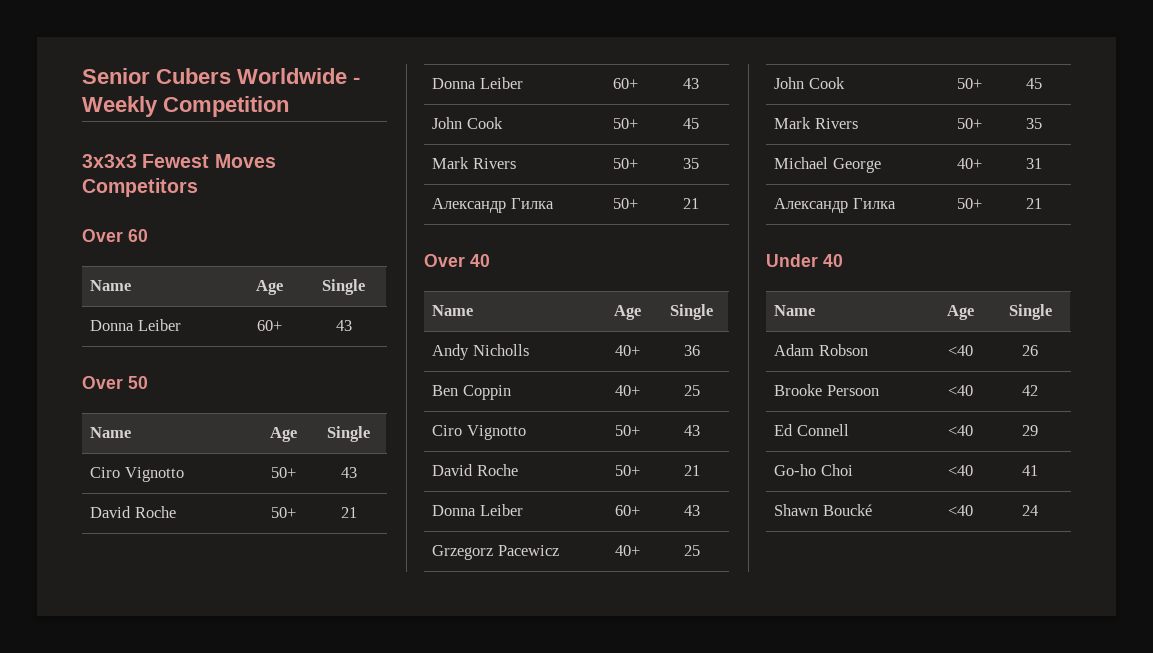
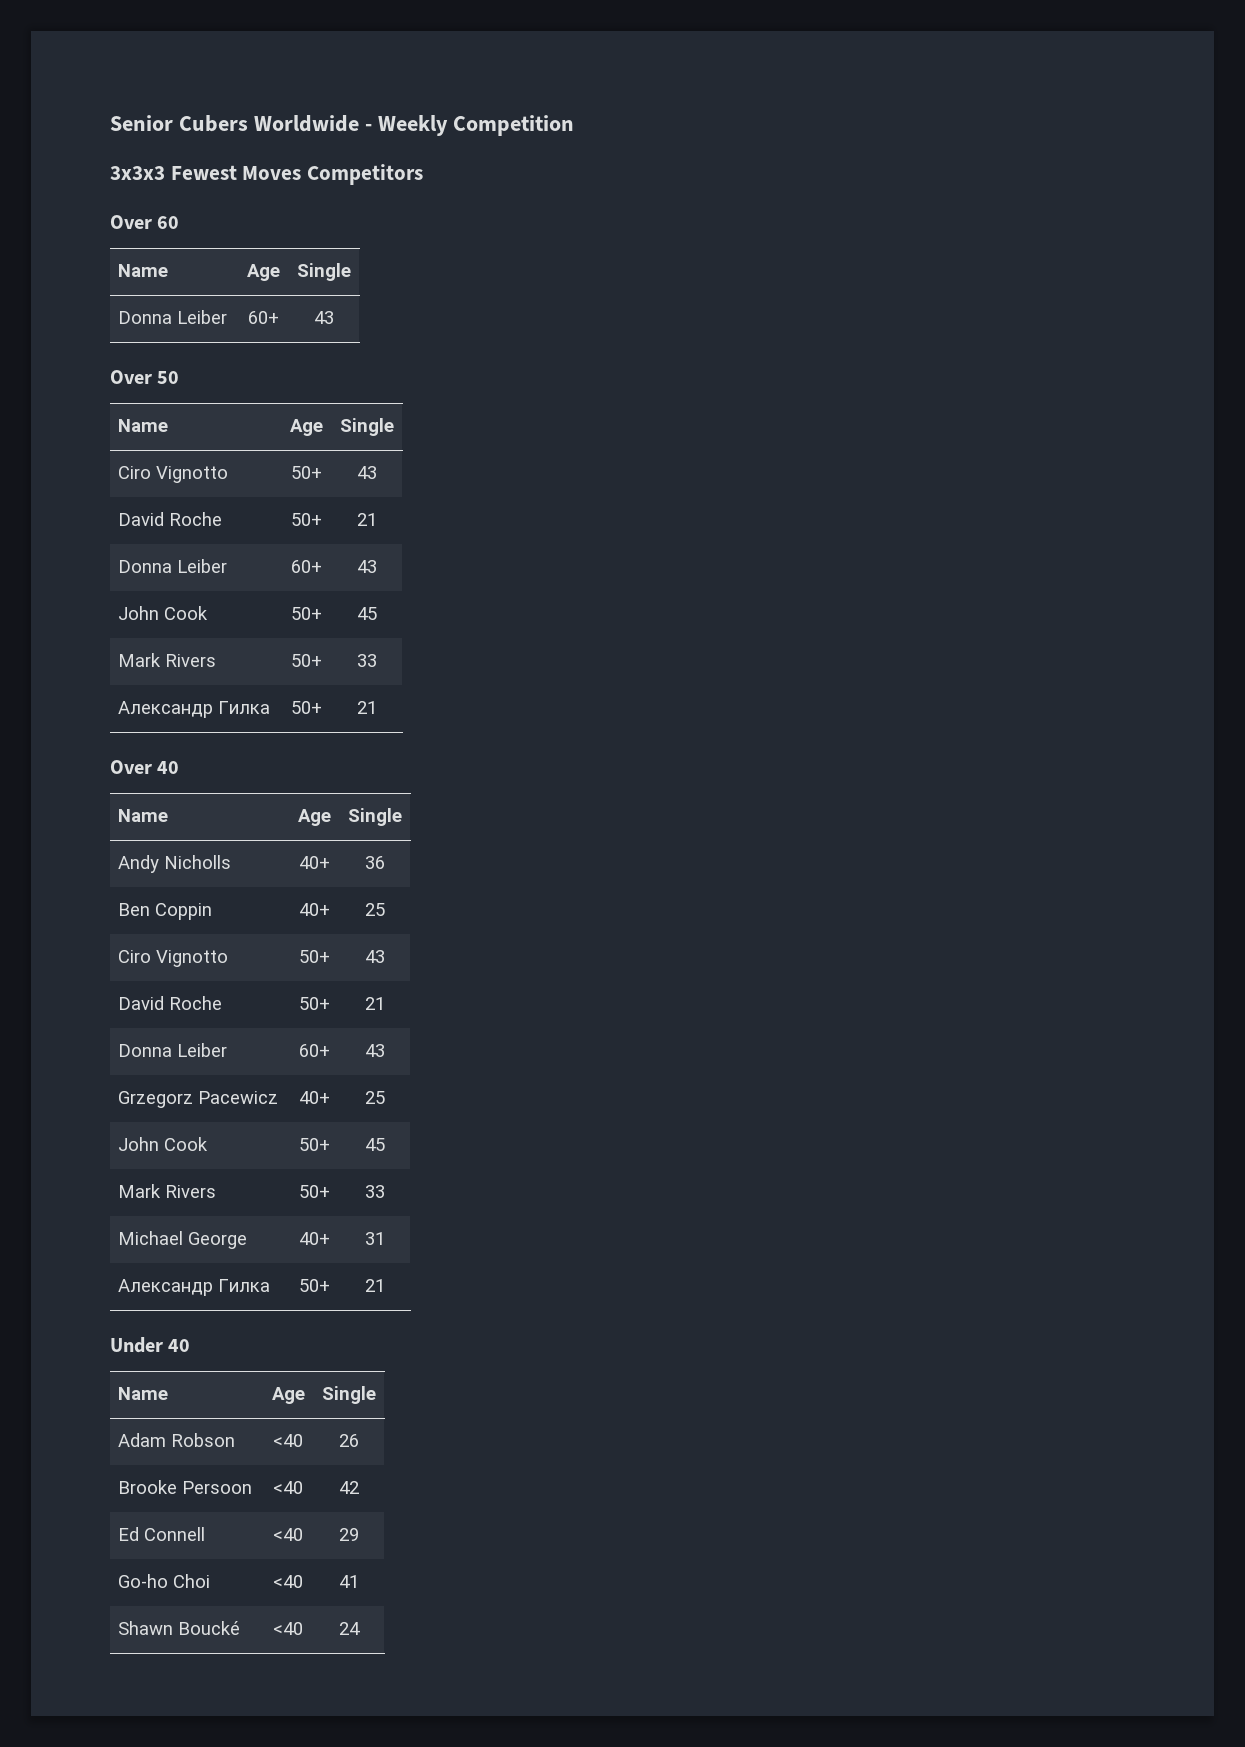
[682,158,699,169] 35 -> [357,654,377,667] 33
[1025,118,1042,129] 35 -> [365,1185,385,1198] 33

